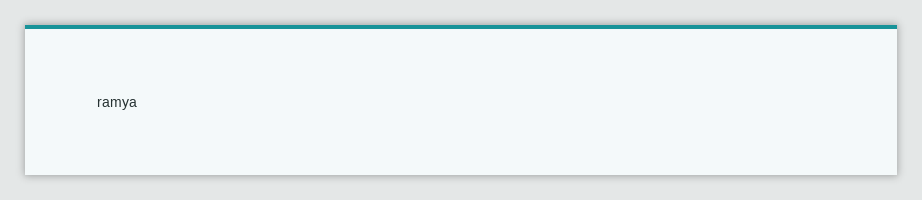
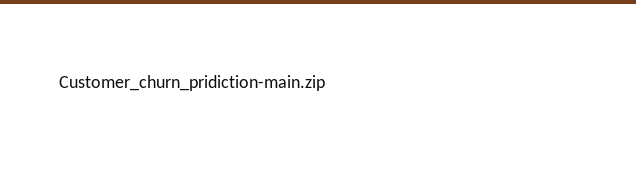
[97,98,137,110] ramya -> [59,75,325,91] Customer_churn_pridiction-main.zip

